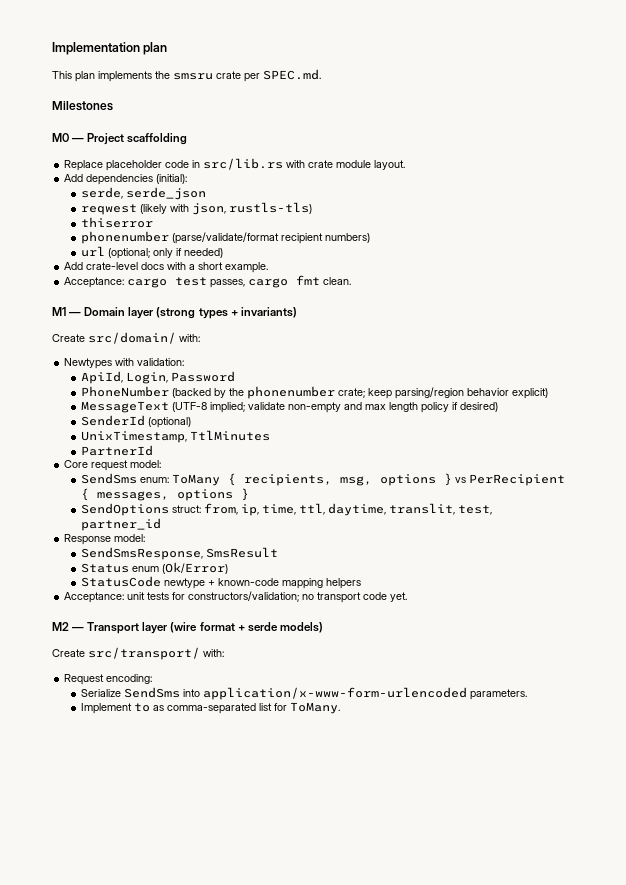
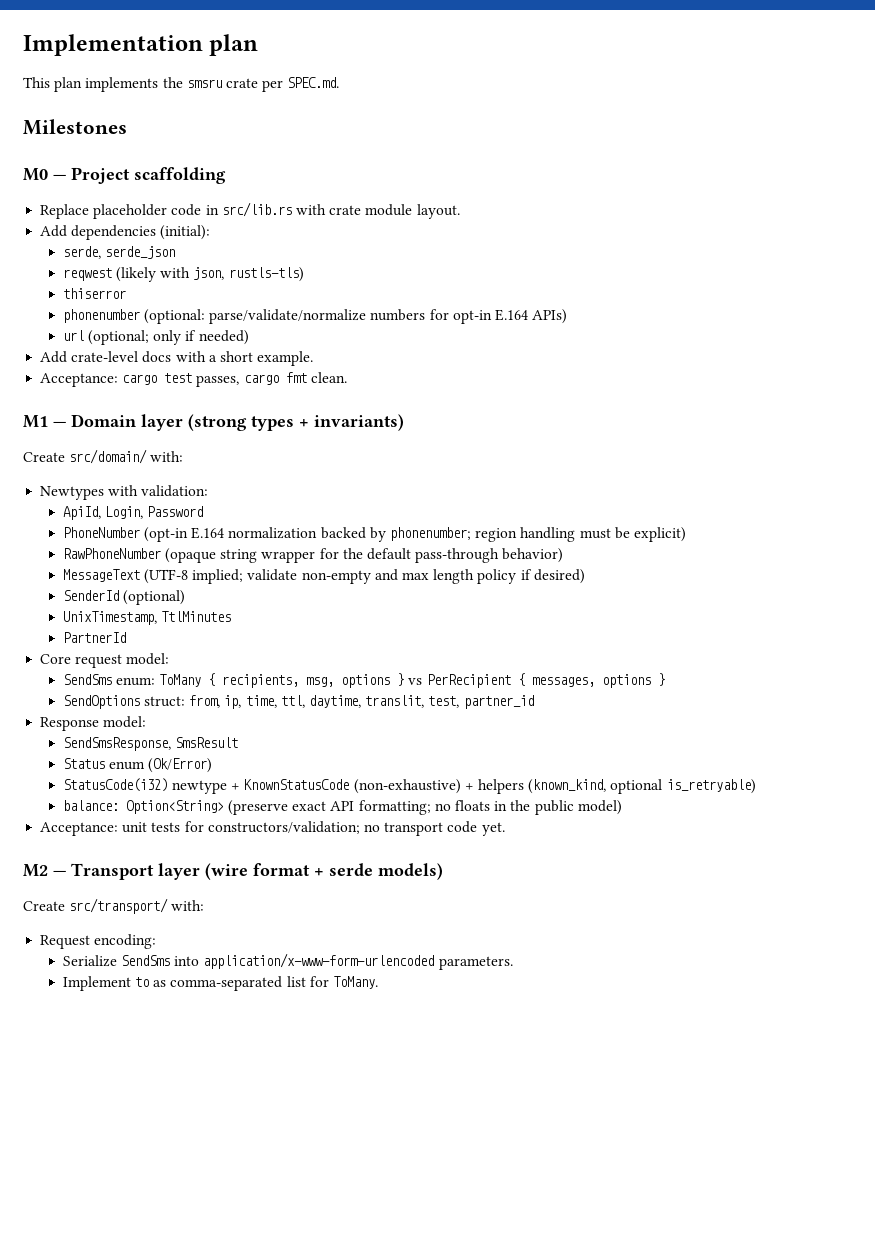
[171,232,370,244] (parse/validate/format recipient numbers) -> [144,309,568,324] (optional: parse/validate/normalize numbers for opt-in E.164 APIs)
[171,386,548,399] (backed by the phonenumber crate; keep parsing/region behavior explicit) -> [144,527,686,542] [62,548,564,563] (opt-in E.164 normalization backed by phonenumber; region handling must be explicit) // RawPhoneNumber (opaque string wrapper for the default pass-through behavior)
[80,576,161,587] StatusCode -> [62,778,168,792] StatusCode(i32)
[217,578,361,589] known-code mapping helpers -> [244,779,756,794] [62,800,622,815] KnownStatusCode (non-exhaustive) + helpers (known_kind, optional is_retryable) // balance: Option<String> (preserve exact API formatting; no floats in the public model)

